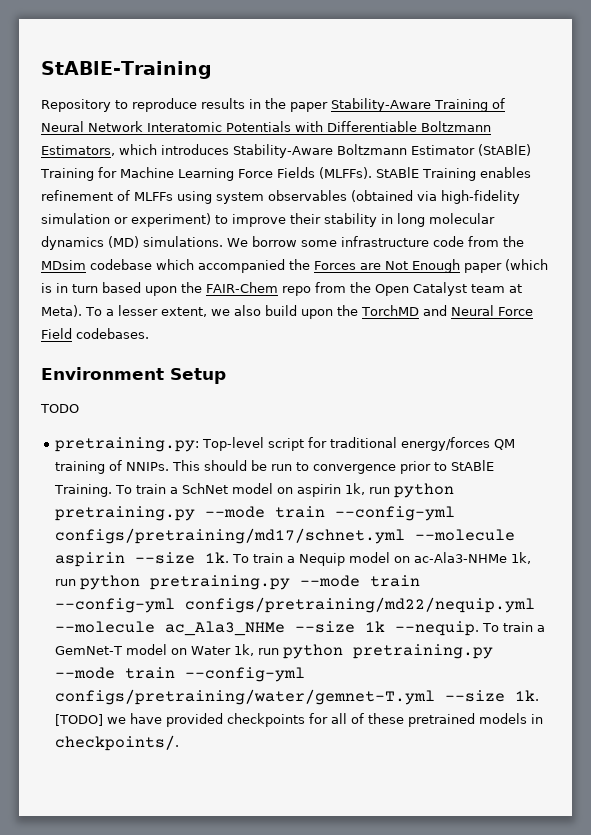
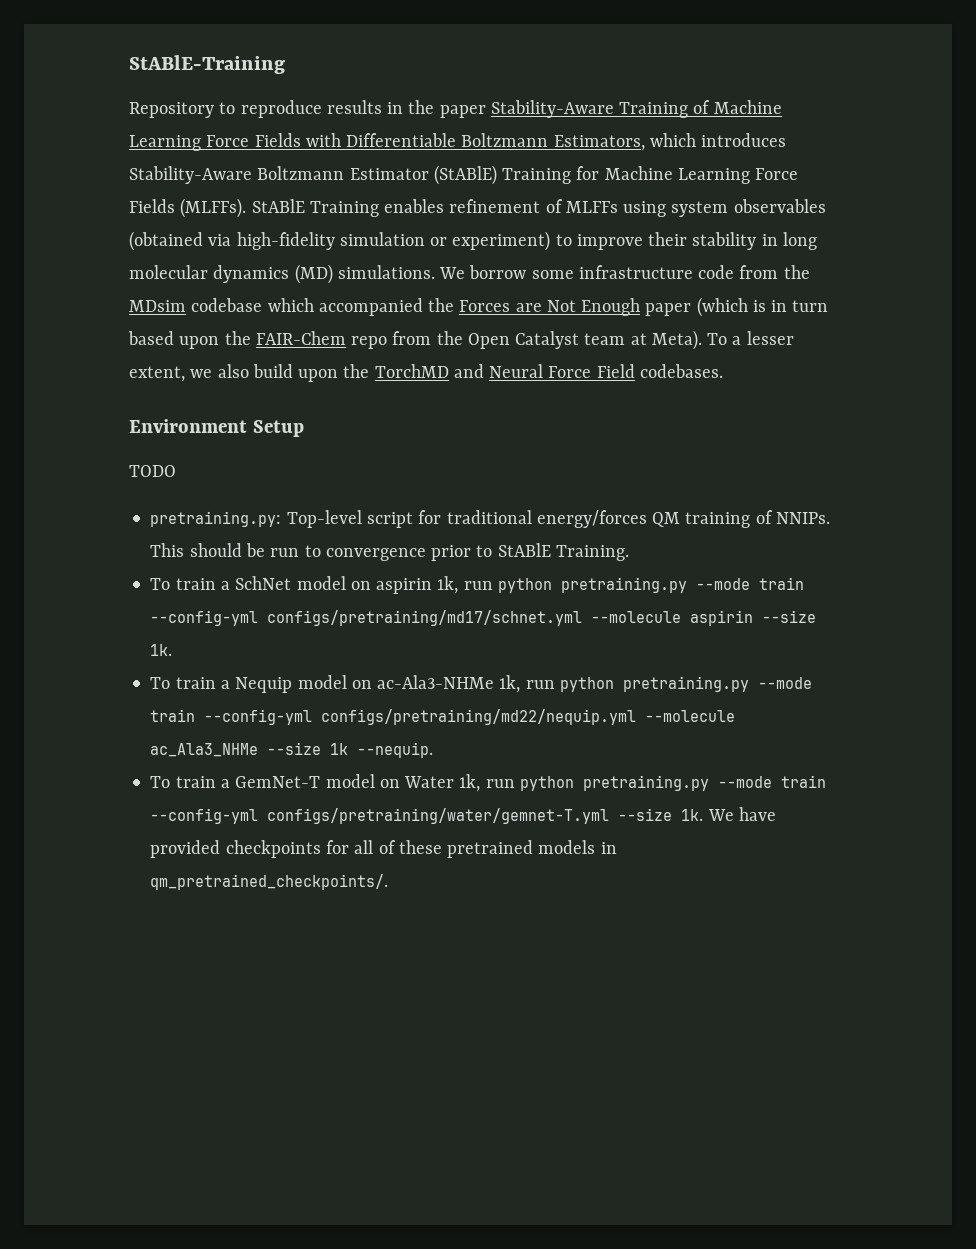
[41,121,291,132] Neural Network Interatomic Potentials -> [713,100,782,114] [129,133,301,151] Machine Learning Force Fields
(113, 490) none -> (629, 553) //
(230, 557) none -> (173, 650) //
(480, 628) none -> (434, 750) //
[55,714,127,726] [TODO] we -> [707,809,734,821] We
[55,735,180,751] checkpoints/. -> [150,874,389,890] qm_pretrained_checkpoints/.

